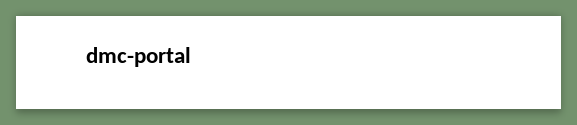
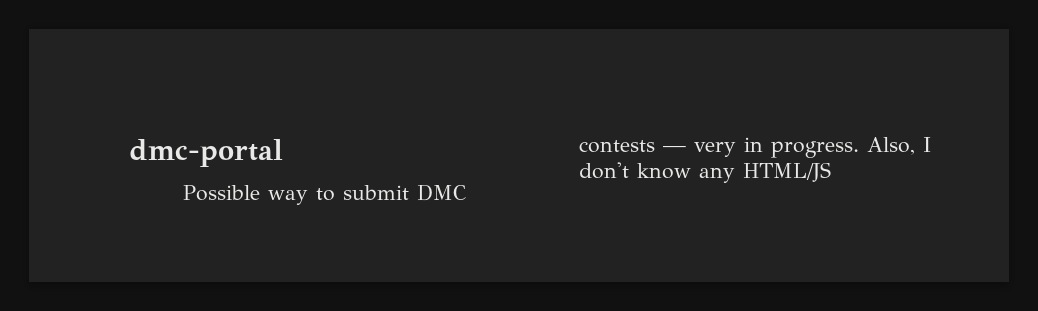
(191, 57) none -> [183,184,467,205] [579,137,931,158] [579,162,831,183] // Possible way to submit DMC contests — very in progress. Also, I don't know any HTML/JS

